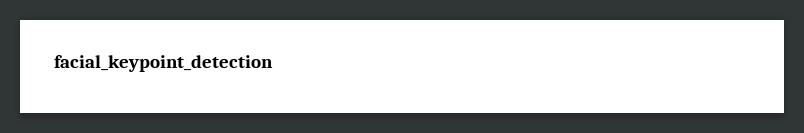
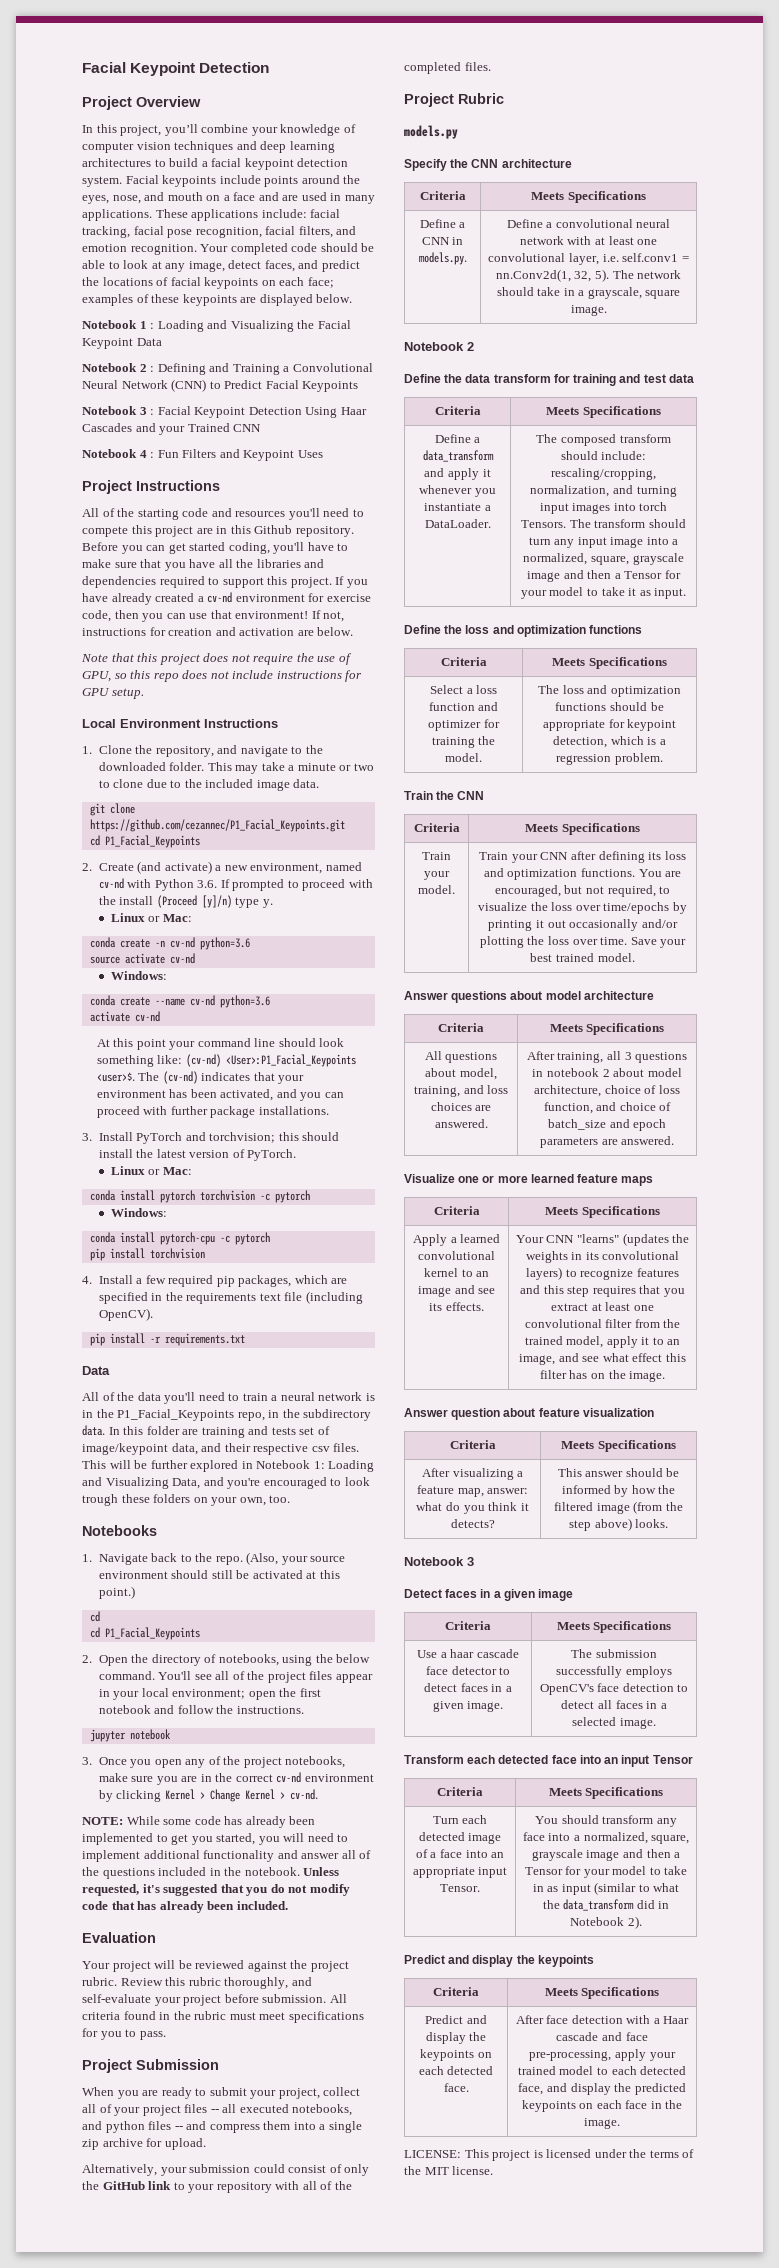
[54,55,273,72] facial_keypoint_detection -> [82,62,270,76] [82,96,201,110] [82,124,356,136] [82,141,335,153] [82,158,349,170] [82,175,361,187] [82,192,375,204] [82,209,341,221] [82,226,357,238] [82,243,375,255] [82,260,360,272] [82,277,334,289] [82,294,353,306] [82,320,351,332] [82,338,162,349] [82,363,373,375] [82,379,359,392] [82,406,367,418] [82,423,262,435] [82,449,323,461] [82,480,220,494] [82,508,364,520] [82,525,354,537] [82,542,349,554] [82,559,325,571] [82,576,368,588] [82,592,371,605] [82,610,345,622] [82,627,354,636] [81,653,352,665] [82,670,363,682] [82,688,144,699] [82,719,278,728] [82,745,323,757] [98,762,374,774] [98,779,320,791] [89,803,135,816] [89,819,345,832] [89,835,200,848] [82,861,362,874] [98,878,373,891] [98,895,273,908] [110,913,192,922] [89,937,250,950] [89,953,195,964] [110,971,167,980] [89,995,270,1008] [89,1011,160,1022] [96,1038,345,1050] [96,1054,356,1067] [96,1071,305,1084] [96,1089,344,1101] [96,1106,329,1118] [82,1132,340,1144] [98,1149,297,1161] [110,1166,192,1175] [89,1190,310,1203] [110,1208,167,1217] [89,1232,270,1245] [89,1248,205,1261] [82,1275,348,1287] [98,1291,363,1304] [98,1308,153,1321] [89,1333,245,1346] [82,1366,110,1375] [82,1392,375,1404] [82,1409,372,1421] [82,1425,330,1438] [82,1443,360,1455] [82,1460,375,1472] [82,1477,370,1489] [82,1494,291,1506] [82,1525,157,1536] [82,1552,346,1565] [98,1570,340,1579] [98,1586,135,1599] [89,1611,100,1622] [89,1627,200,1640] [82,1654,371,1666] [98,1671,373,1683] [98,1688,321,1700] [98,1705,304,1714] [89,1729,171,1742] [82,1756,346,1768] [98,1772,374,1785] [98,1789,318,1802] [82,1816,316,1828] [82,1833,349,1845] [82,1850,372,1862] [82,1867,340,1879] [82,1884,350,1896] [82,1901,288,1913] [82,1932,156,1943] [82,1960,349,1972] [82,1977,312,1989] [82,1994,347,2006] [82,2011,364,2023] [82,2028,166,2040] [82,2059,219,2073] [82,2087,361,2099] [82,2104,353,2116] [82,2121,362,2133] [82,2138,206,2150] [82,2164,370,2176] [82,2181,352,2193] [404,62,491,74] [404,93,504,107] [404,125,458,139] [404,159,572,171] [419,191,466,200] [531,191,646,203] [419,219,466,228] [421,237,464,245] [418,252,467,265] [506,219,671,228] [519,236,658,245] [488,253,689,265] [495,269,682,282] [496,287,681,299] [570,305,607,316] [404,342,474,351] [404,374,694,386] [434,406,481,415] [546,406,661,418] [434,434,481,443] [422,450,494,462] [424,468,491,480] [419,485,496,497] [424,503,491,511] [424,519,491,528] [536,434,671,446] [560,451,647,460] [551,468,656,480] [530,485,677,497] [539,502,668,514] [521,519,686,528] [528,537,679,548] [523,553,684,565] [527,570,681,582] [520,587,687,599] [404,625,643,637] [440,657,487,666] [552,657,667,669] [429,685,498,694] [428,702,499,711] [428,719,500,731] [431,736,496,748] [445,753,482,762] [538,685,681,697] [555,702,664,711] [542,719,677,731] [553,736,666,748] [556,753,663,765] [404,791,485,800] [413,823,460,832] [525,823,640,835] [422,852,451,860] [424,871,450,880] [418,885,455,894] [479,851,686,863] [483,868,682,880] [494,885,671,897] [478,902,687,914] [488,919,678,931] [479,936,687,948] [530,953,635,962] [404,991,654,1003] [438,1023,484,1032] [549,1023,665,1035] [424,1051,498,1063] [425,1068,497,1080] [413,1085,509,1097] [430,1102,492,1111] [434,1119,488,1128] [526,1051,688,1063] [532,1068,682,1077] [534,1085,680,1097] [543,1102,672,1114] [547,1119,667,1131] [539,1136,675,1148] [404,1174,654,1186] [433,1206,480,1215] [545,1206,660,1218] [412,1234,501,1246] [418,1251,495,1260] [423,1268,490,1277] [417,1285,496,1297] [429,1302,484,1311] [515,1233,690,1246] [525,1251,680,1263] [526,1267,679,1280] [520,1285,685,1297] [551,1302,654,1311] [524,1319,681,1328] [524,1336,681,1348] [519,1353,686,1365] [539,1370,666,1382] [404,1408,654,1420] [449,1440,496,1449] [561,1440,676,1452] [421,1468,524,1480] [416,1485,529,1497] [416,1502,529,1514] [450,1519,495,1528] [557,1468,680,1477] [561,1485,676,1497] [554,1501,683,1514] [568,1518,669,1531] [404,1557,474,1566] [404,1589,574,1601] [445,1621,491,1630] [556,1621,672,1633] [417,1649,519,1658] [425,1666,511,1675] [424,1683,512,1692] [432,1701,504,1712] [571,1649,657,1658] [556,1666,672,1678] [539,1683,689,1695] [561,1700,667,1709] [572,1717,656,1729] [404,1755,693,1767] [437,1787,483,1796] [548,1787,664,1799] [432,1815,488,1824] [418,1832,502,1844] [415,1849,505,1858] [412,1867,508,1878] [440,1884,480,1892] [535,1815,677,1827] [522,1832,690,1844] [531,1849,681,1861] [524,1866,688,1878] [532,1882,680,1895] [542,1899,670,1911] [570,1916,642,1929] [404,1955,594,1967] [433,1987,479,1996] [544,1987,660,1999] [425,2015,487,2024] [425,2032,487,2044] [420,2049,492,2061] [418,2066,494,2075] [443,2083,469,2092] [515,2015,690,2024] [556,2032,648,2041] [529,2049,676,2061] [517,2066,687,2075] [518,2083,686,2095] [521,2100,683,2112] [584,2118,620,2129] [404,2149,695,2161] [404,2166,494,2175] Facial Keypoint Detection // Project Overview // In this project, you’ll combine your knowledge of computer vision techniques and deep learning architectures to build a facial keypoint detection system. Facial keypoints include points around the eyes, nose, and mouth on a face and are used in many applications. These applications include: facial tracking, facial pose recognition, facial filters, and emotion recognition. Your completed code should be able to look at any image, detect faces, and predict the locations of facial keypoints on each face; examples of these keypoints are displayed below. // Notebook 1 : Loading and Visualizing the Facial Keypoint Data // Notebook 2 : Defining and Training a Convolutional Neural Network (CNN) to Predict Facial Keypoints // Notebook 3 : Facial Keypoint Detection Using Haar Cascades and your Trained CNN // Notebook 4 : Fun Filters and Keypoint Uses // Project Instructions // All of the starting code and resources you'll need to compete this project are in this Github repository. Before you can get started coding, you'll have to make sure that you have all the libraries and dependencies required to support this project. If you have already created a cv-nd environment for exercise code, then you can use that environment! If not, instructions for creation and activation are below. // Note that this project does not require the use of GPU, so this repo does not include instructions for GPU setup. // Local Environment Instructions // 1. Clone the repository, and navigate to the downloaded folder. This may take a minute or two to clone due to the included image data. // git clone https://github.com/cezannec/P1_Facial_Keypoints.git // cd P1_Facial_Keypoints // 2. Create (and activate) a new environment, named cv-nd with Python 3.6. If prompted to proceed with the install (Proceed [y]/n) type y. // Linux or Mac: // conda create -n cv-nd python=3.6 // source activate cv-nd // Windows: // conda create --name cv-nd python=3.6 // activate cv-nd // At this point your command line should look something like: (cv-nd) <User>:P1_Facial_Keypoints <user>$. The (cv-nd) indicates that your environment has been activated, and you can proceed with further package installations. // 3. Install PyTorch and torchvision; this should install the latest version of PyTorch. // Linux or Mac: // conda install pytorch torchvision -c pytorch // Windows: // conda install pytorch-cpu -c pytorch // pip install torchvision // 4. Install a few required pip packages, which are specified in the requirements text file (including OpenCV). // pip install -r requirements.txt // Data // All of the data you'll need to train a neural network is in the P1_Facial_Keypoints repo, in the subdirectory data. In this folder are training and tests set of image/keypoint data, and their respective csv files. This will be further explored in Notebook 1: Loading and Visualizing Data, and you're encouraged to look trough these folders on your own, too. // Notebooks // 1. Navigate back to the repo. (Also, your source environment should still be activated at this point.) // cd // cd P1_Facial_Keypoints // 2. Open the directory of notebooks, using the below command. You'll see all of the project files appear in your local environment; open the first notebook and follow the instructions. // jupyter notebook // 3. Once you open any of the project notebooks, make sure you are in the correct cv-nd environment by clicking Kernel > Change Kernel > cv-nd. // NOTE: While some code has already been implemented to get you started, you will need to implement additional functionality and answer all of the questions included in the notebook. Unless requested, it's suggested that you do not modify code that has already been included. // Evaluation // Your project will be reviewed against the project rubric. Review this rubric thoroughly, and self-evaluate your project before submission. All criteria found in the rubric must meet specifications for you to pass. // Project Submission // When you are ready to submit your project, collect all of your project files -- all executed notebooks, and python files -- and compress them into a single zip archive for upload. // Alternatively, your submission could consist of only the GitHub link to your repository with all of the completed files. // Project Rubric // models.py // Specify the CNN architecture // Criteria | Meets Specifications // Define a CNN in models.py. | Define a convolutional neural network with at least one convolutional layer, i.e. self.conv1 = nn.Conv2d(1, 32, 5). The network should take in a grayscale, square image. // Notebook 2 // Define the data transform for training and test data // Criteria | Meets Specifications // Define a data_transform and apply it whenever you instantiate a DataLoader. | The composed transform should include: rescaling/cropping, normalization, and turning input images into torch Tensors. The transform should turn any input image into a normalized, square, grayscale image and then a Tensor for your model to take it as input. // Define the loss and optimization functions // Criteria | Meets Specifications // Select a loss function and optimizer for training the model. | The loss and optimization functions should be appropriate for keypoint detection, which is a regression problem. // Train the CNN // Criteria | Meets Specifications // Train your model. | Train your CNN after defining its loss and optimization functions. You are encouraged, but not required, to visualize the loss over time/epochs by printing it out occasionally and/or plotting the loss over time. Save your best trained model. // Answer questions about model architecture // Criteria | Meets Specifications // All questions about model, training, and loss choices are answered. | After training, all 3 questions in notebook 2 about model architecture, choice of loss function, and choice of batch_size and epoch parameters are answered. // Visualize one or more learned feature maps // Criteria | Meets Specifications // Apply a learned convolutional kernel to an image and see its effects. | Your CNN "learns" (updates the weights in its convolutional layers) to recognize features and this step requires that you extract at least one convolutional filter from the trained model, apply it to an image, and see what effect this filter has on the image. // Answer question about feature visualization // Criteria | Meets Specifications // After visualizing a feature map, answer: what do you think it detects? | This answer should be informed by how the filtered image (from the step above) looks. // Notebook 3 // Detect faces in a given image // Criteria | Meets Specifications // Use a haar cascade face detector to detect faces in a given image. | The submission successfully employs OpenCV's face detection to detect all faces in a selected image. // Transform each detected face into an input Tensor // Criteria | Meets Specifications // Turn each detected image of a face into an appropriate input Tensor. | You should transform any face into a normalized, square, grayscale image and then a Tensor for your model to take in as input (similar to what the data_transform did in Notebook 2). // Predict and display the keypoints // Criteria | Meets Specifications // Predict and display the keypoints on each detected face. | After face detection with a Haar cascade and face pre-processing, apply your trained model to each detected face, and display the predicted keypoints on each face in the image. // LICENSE: This project is licensed under the terms of the MIT license.

